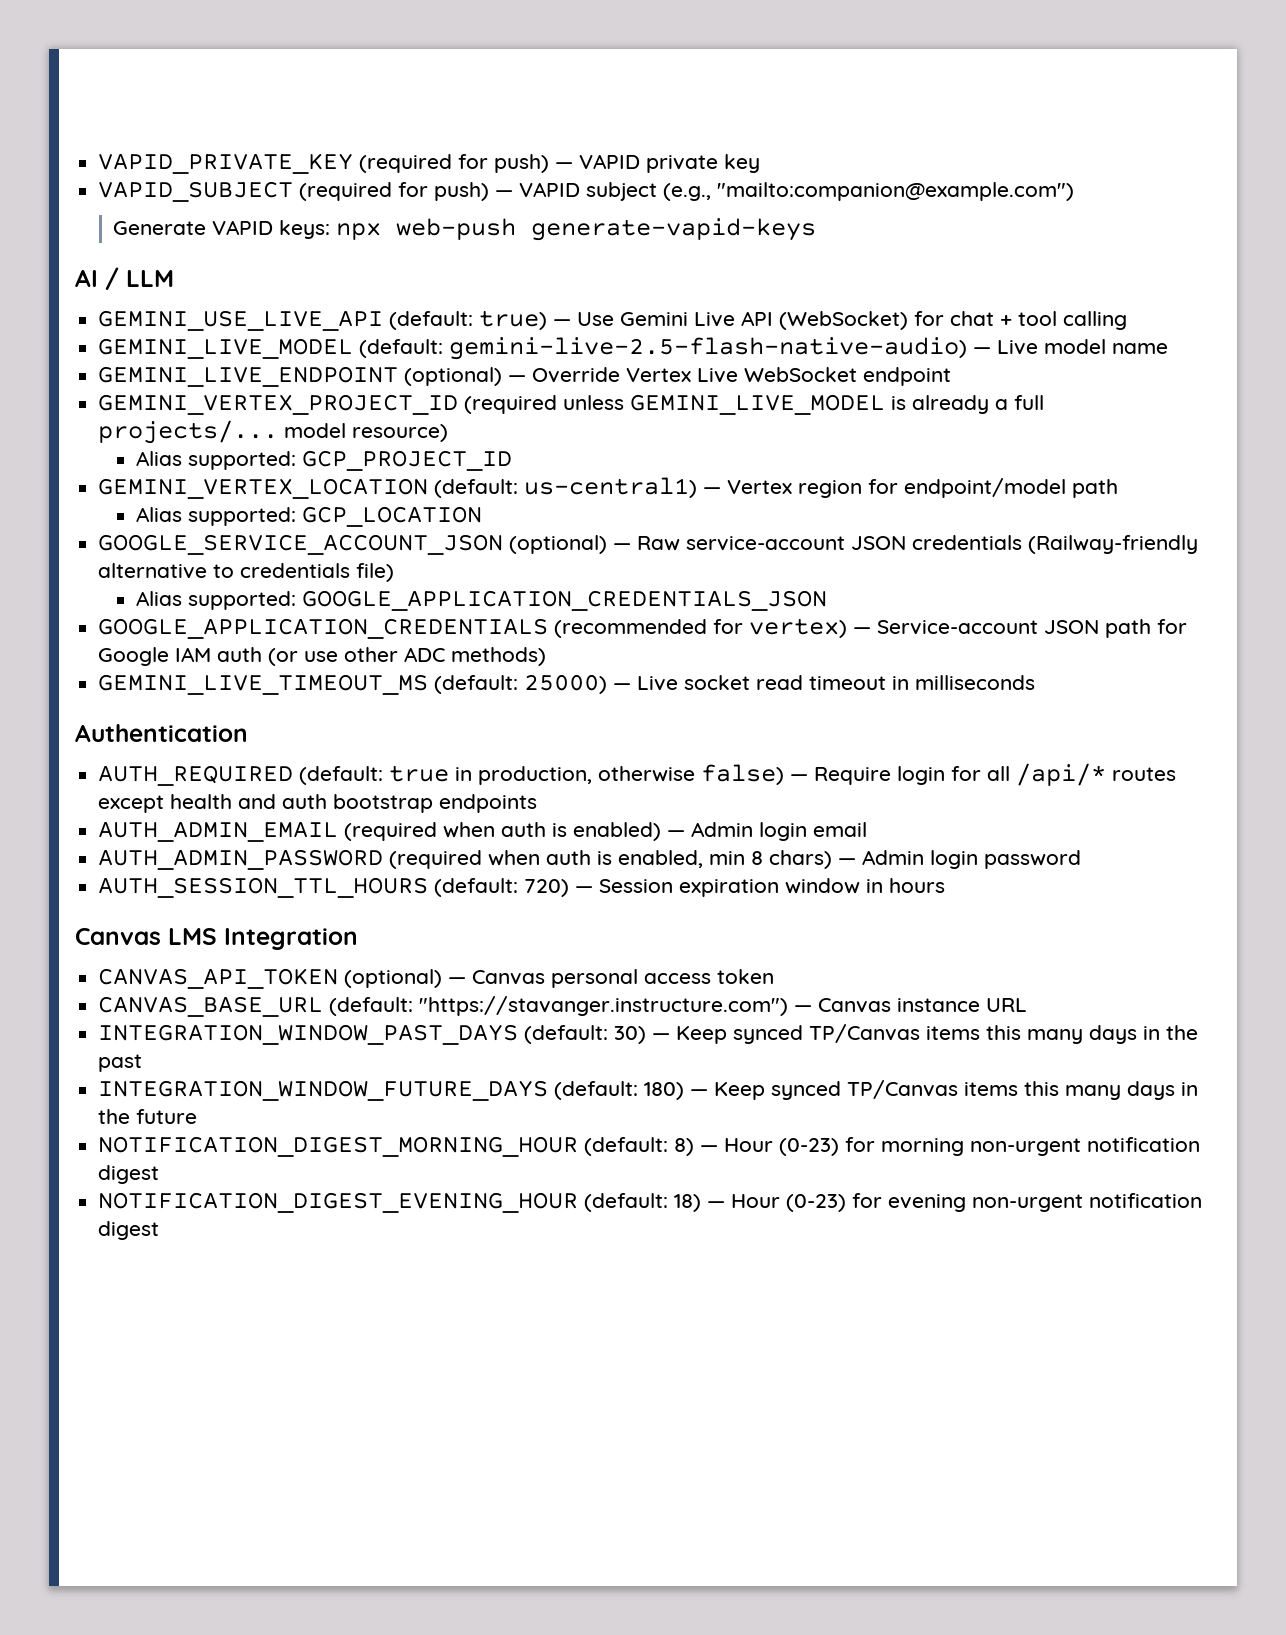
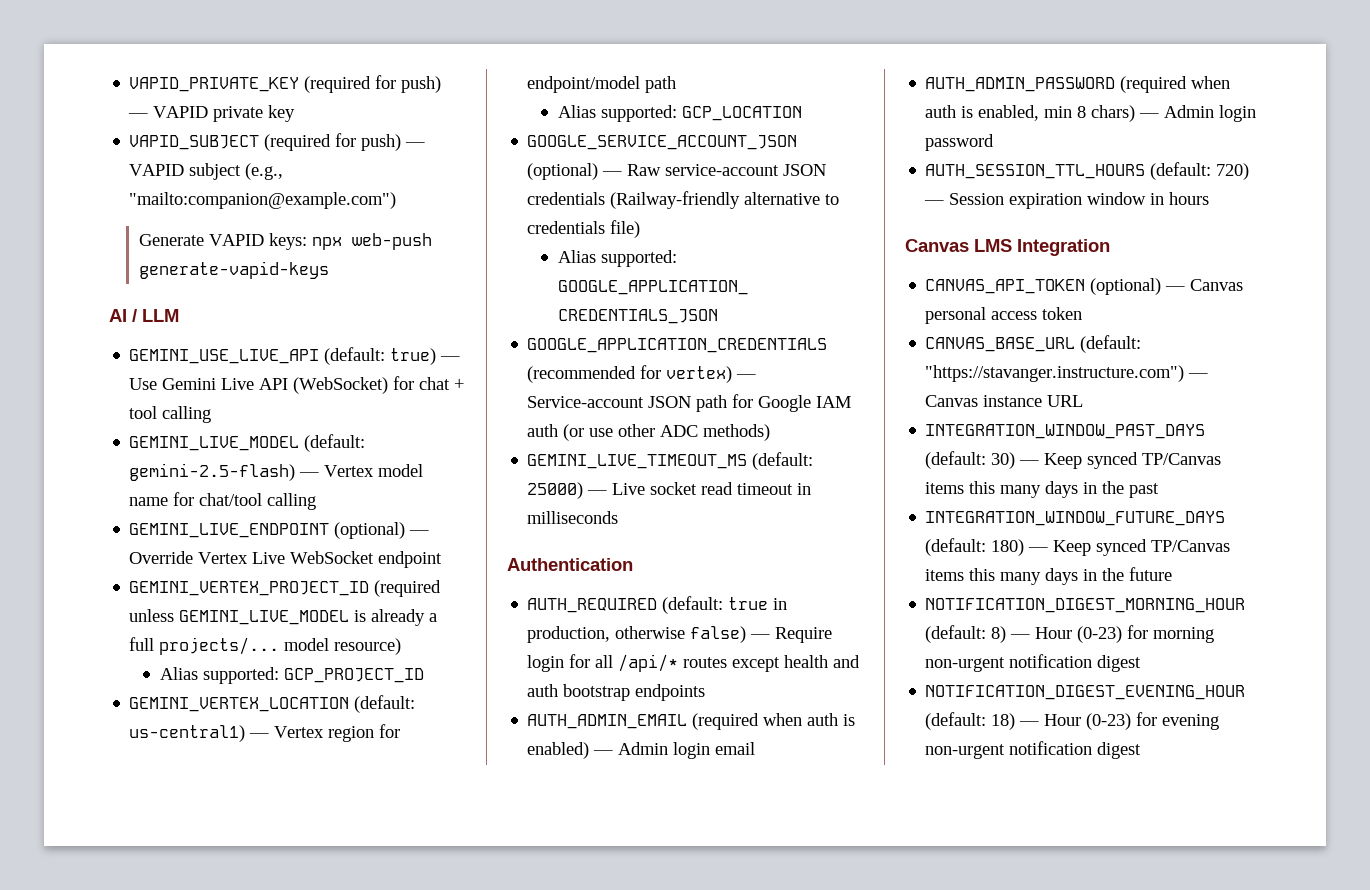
[449,337,1039,360] gemini-live-2.5-flash-native-audio) — Live -> [129,463,375,481] gemini-2.5-flash) — Vertex
(1169, 348) none -> [173,492,317,510] for chat/tool calling

